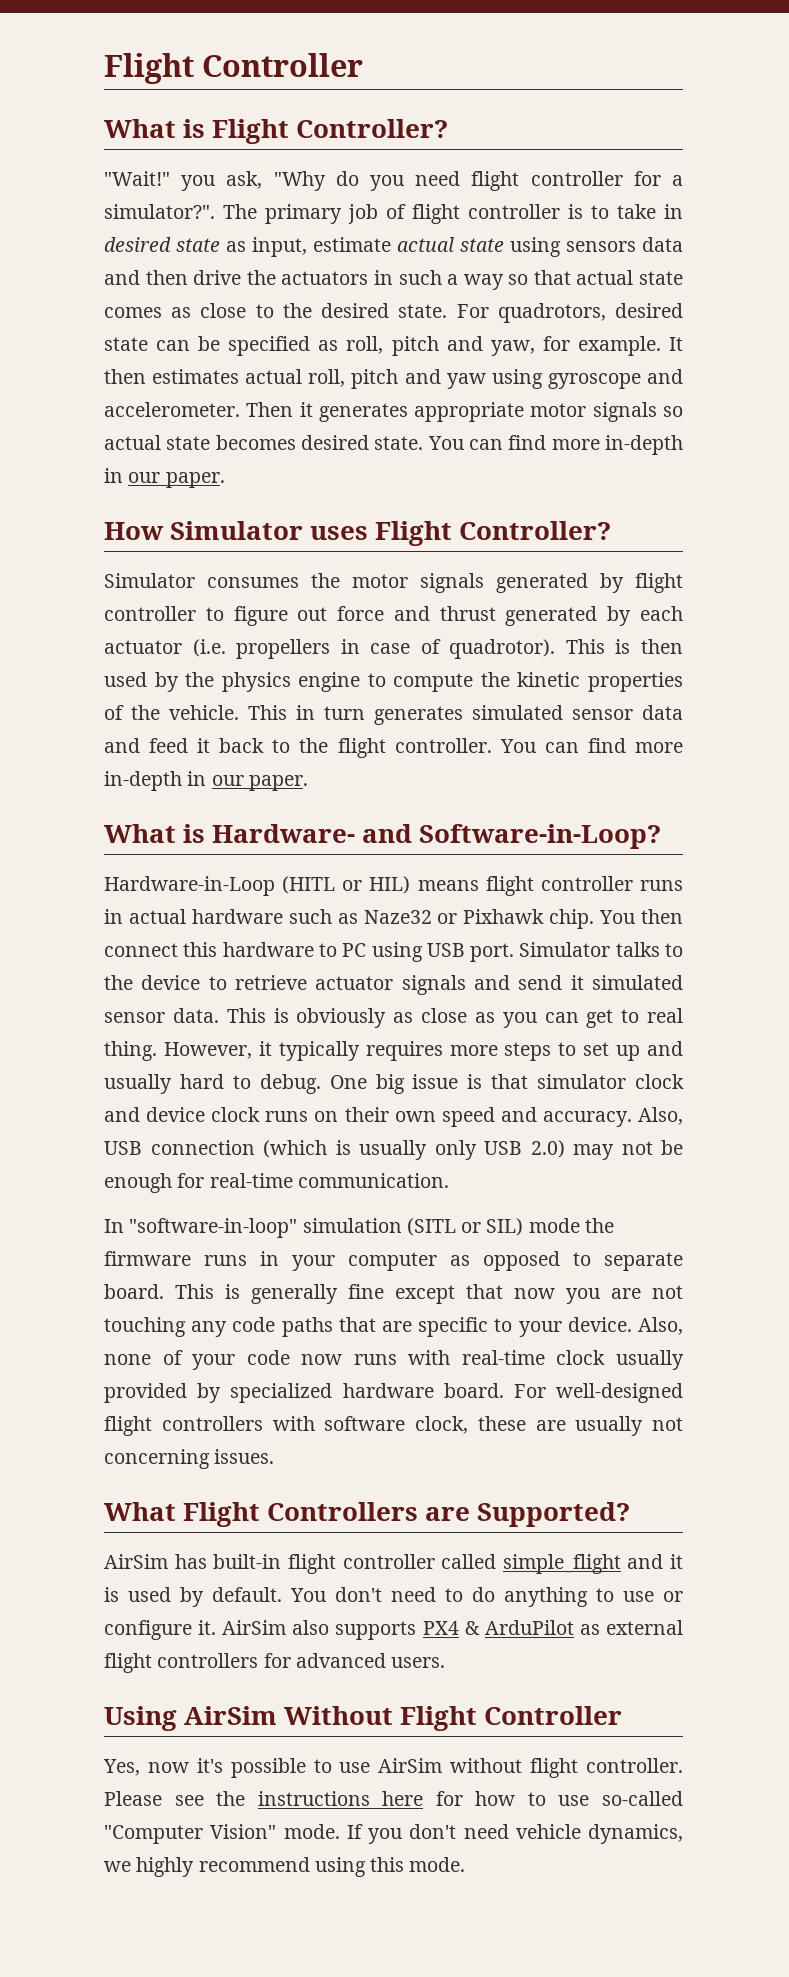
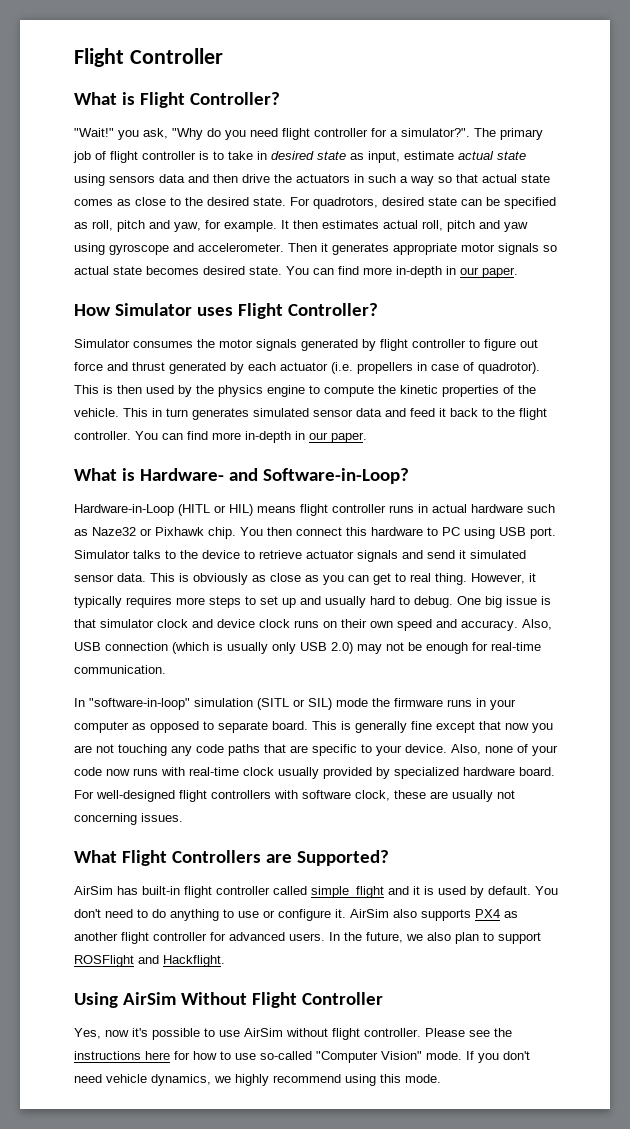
[464,1620,683,1635] [104,1653,446,1673] & ArduPilot as external flight controllers for advanced users. -> [504,911,518,918] [74,932,541,944] [74,955,225,967] as another flight controller for advanced users. In the future, we also plan to support ROSFlight and Hackflight.

